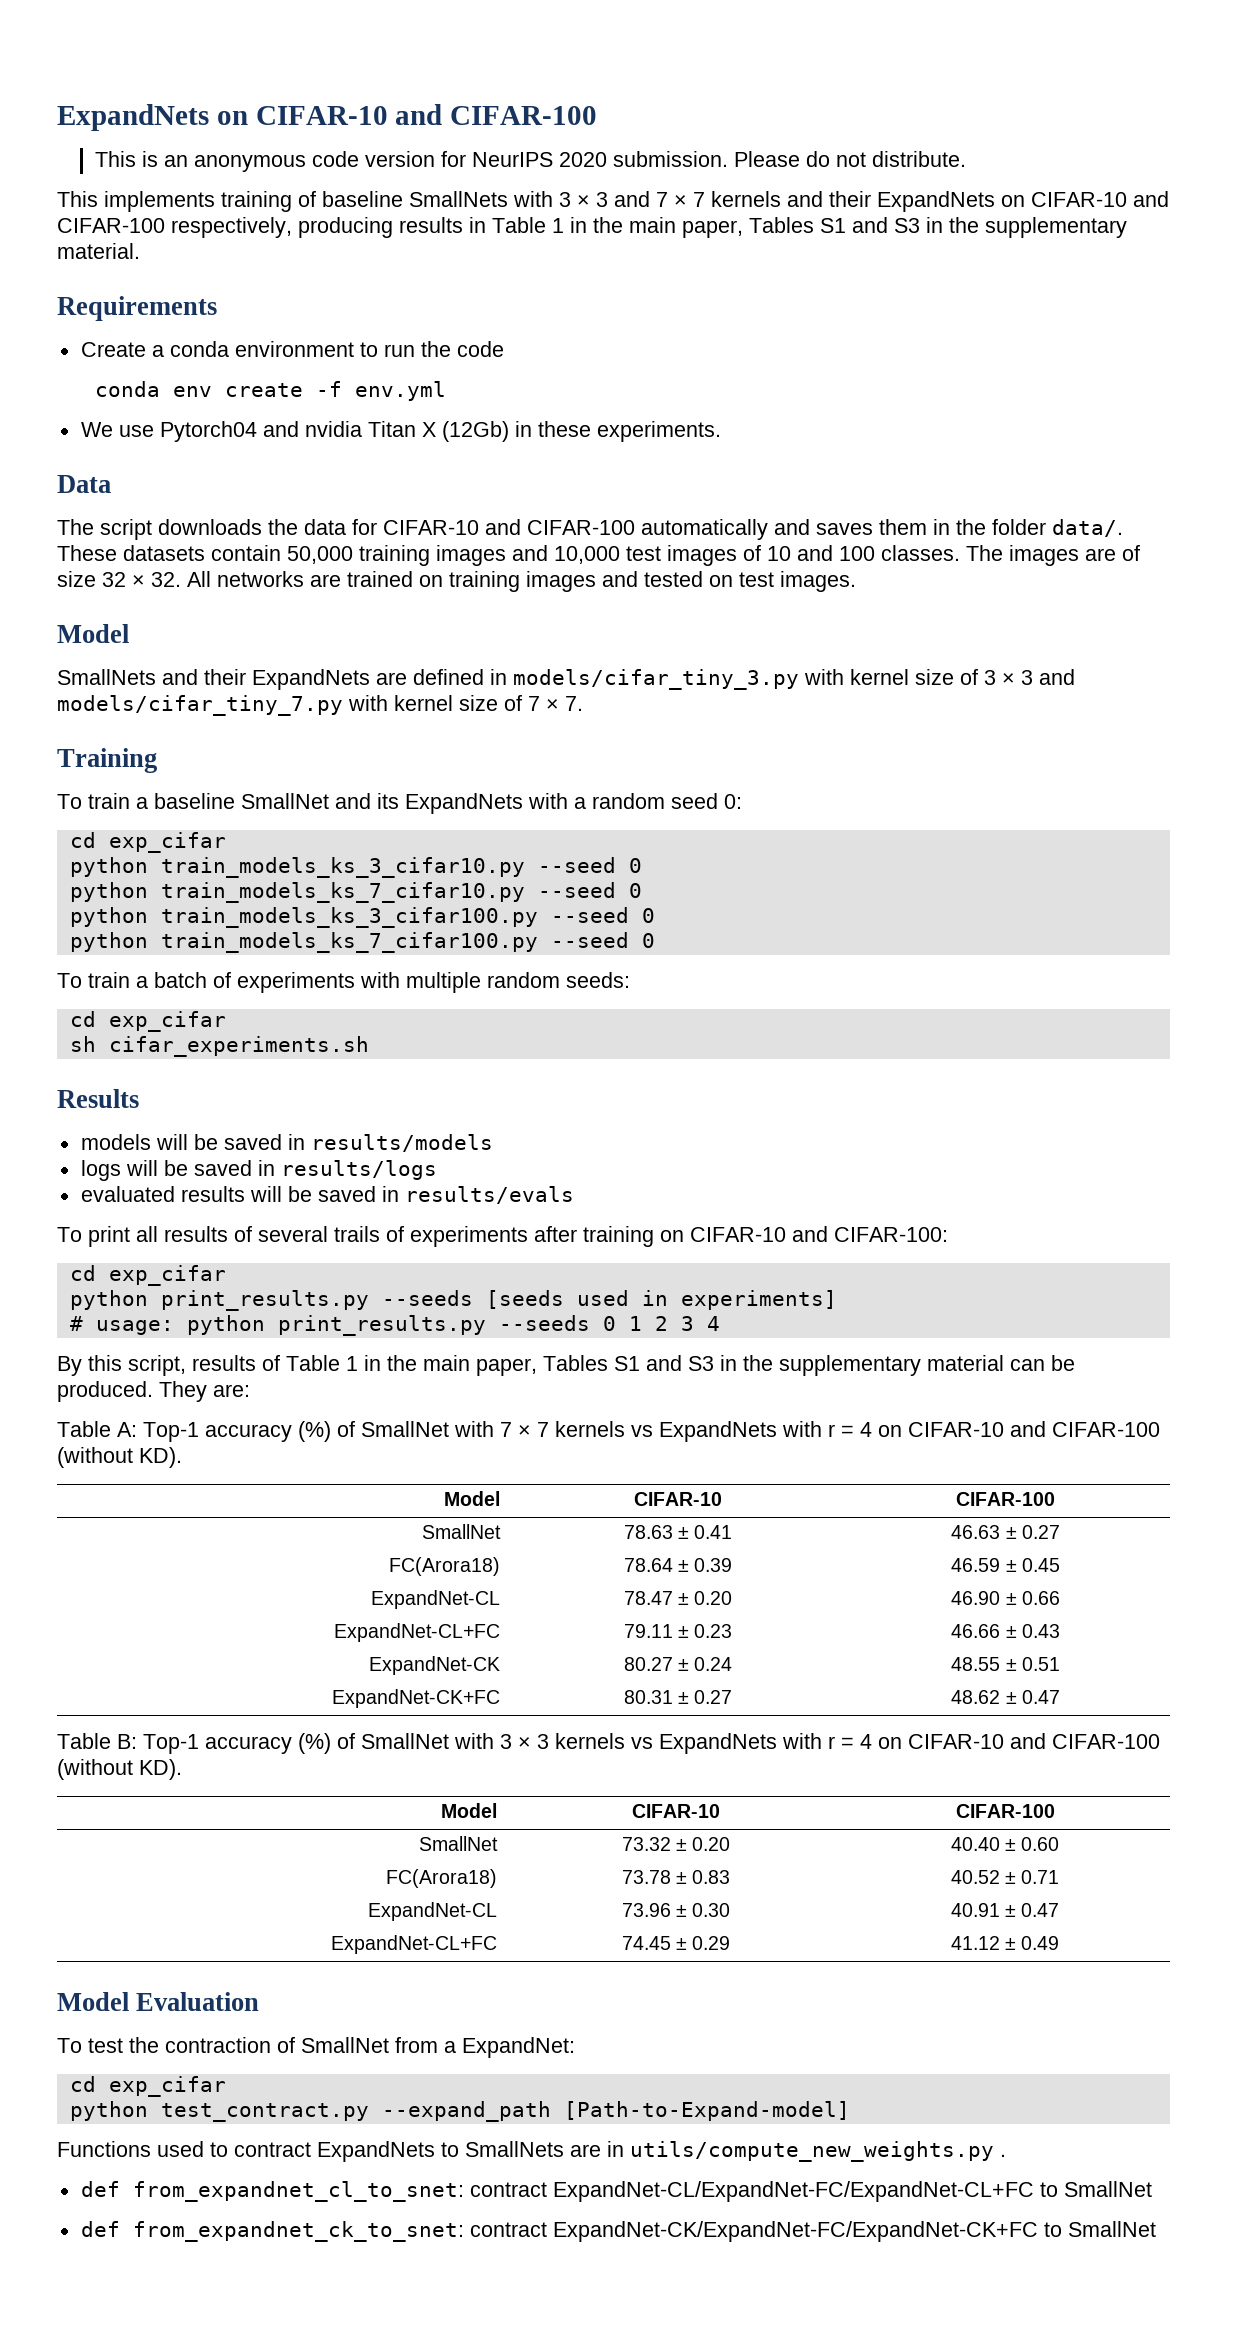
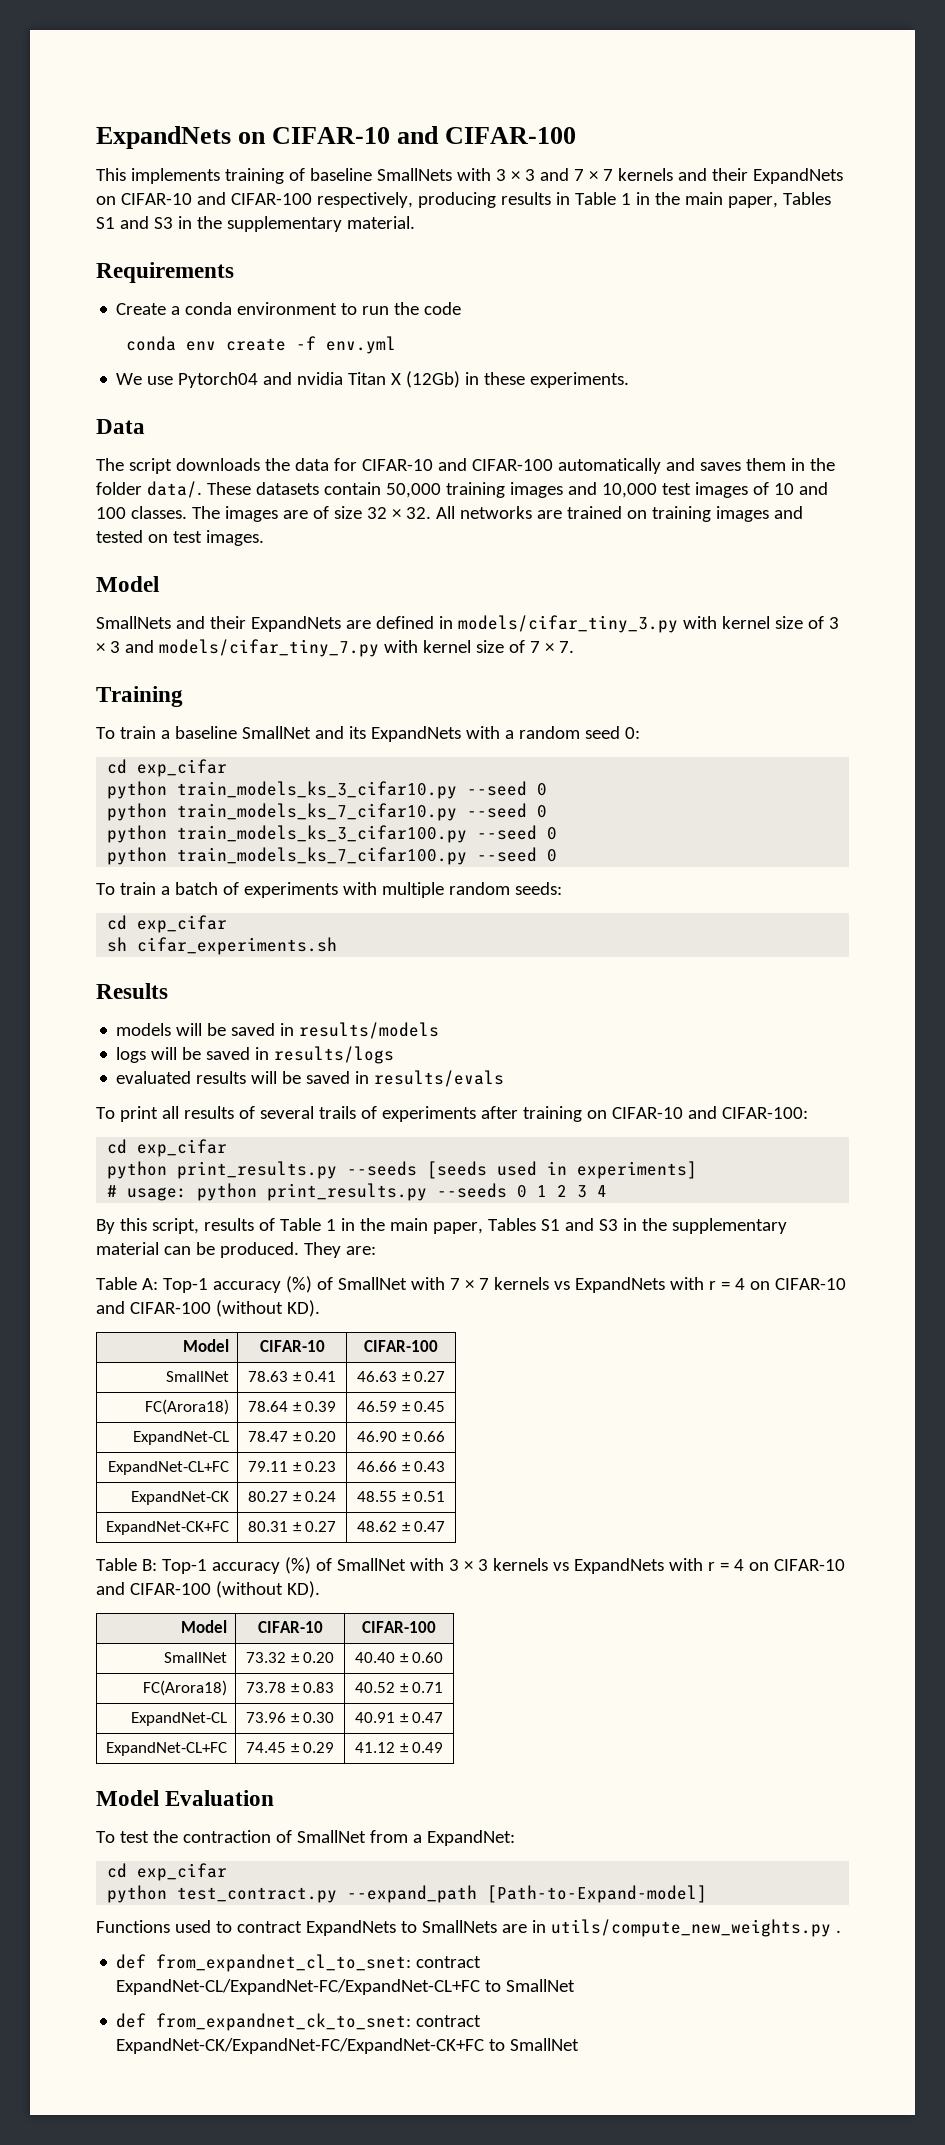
[57,104,598,131] [94,151,966,172] ExpandNets on CIFAR-10 and CIFAR-100 // This is an anonymous code version for NeurIPS 2020 submission. Please do not distribute. -> [96,126,577,149] ExpandNets on CIFAR-10 and CIFAR-100

